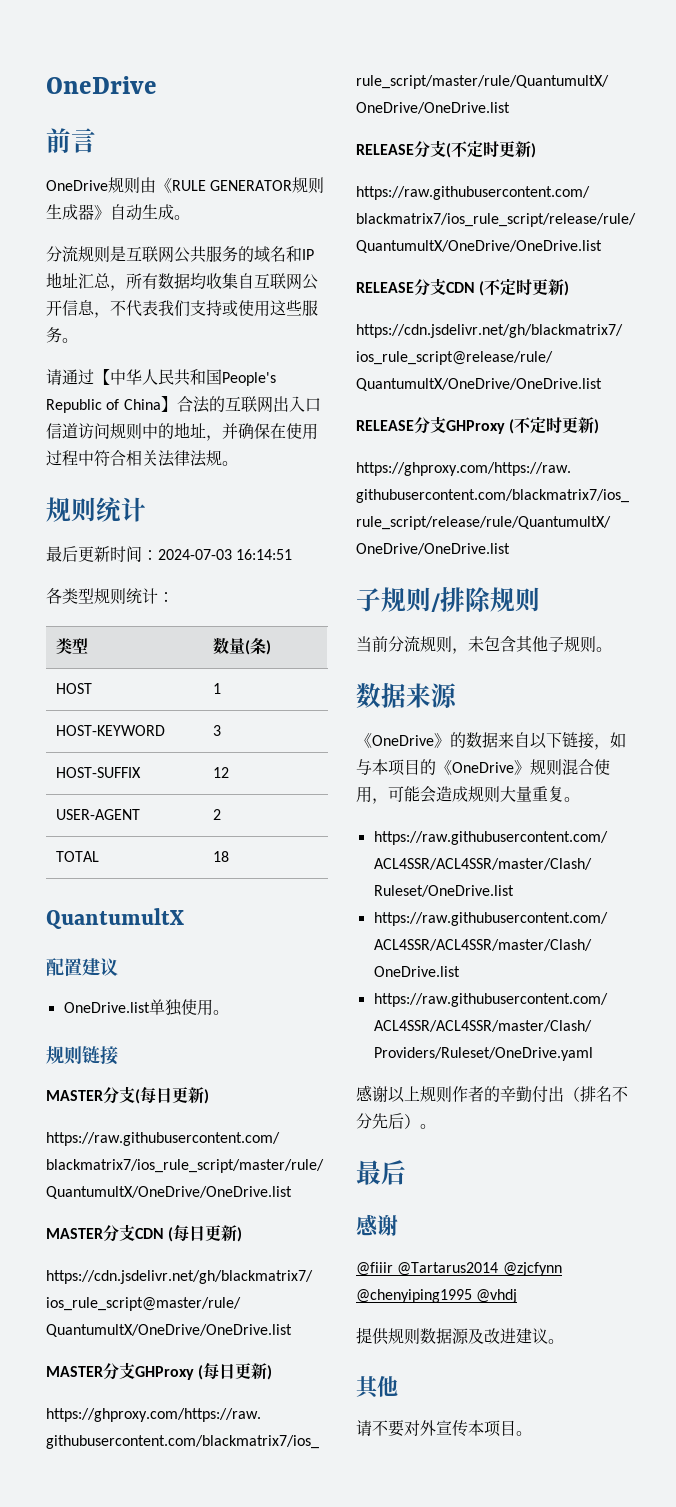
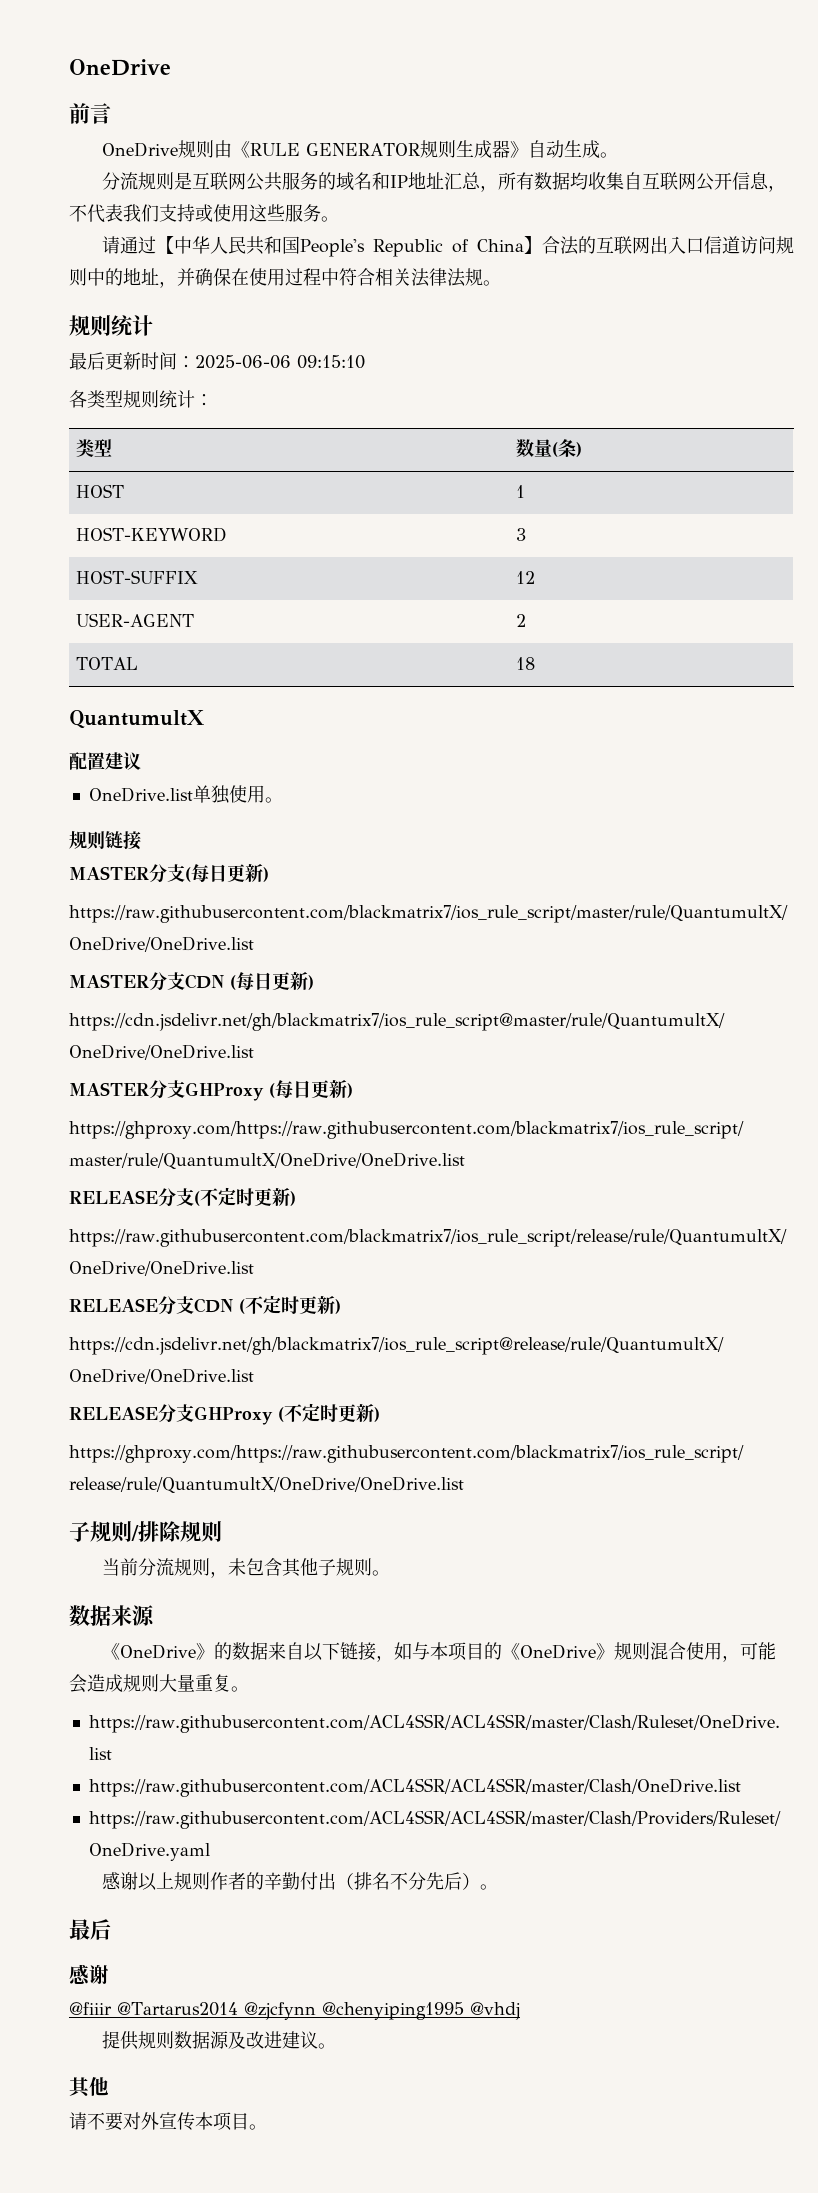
[158,549,293,560] 2024-07-03 16:14:51 -> [195,355,365,369] 2025-06-06 09:15:10

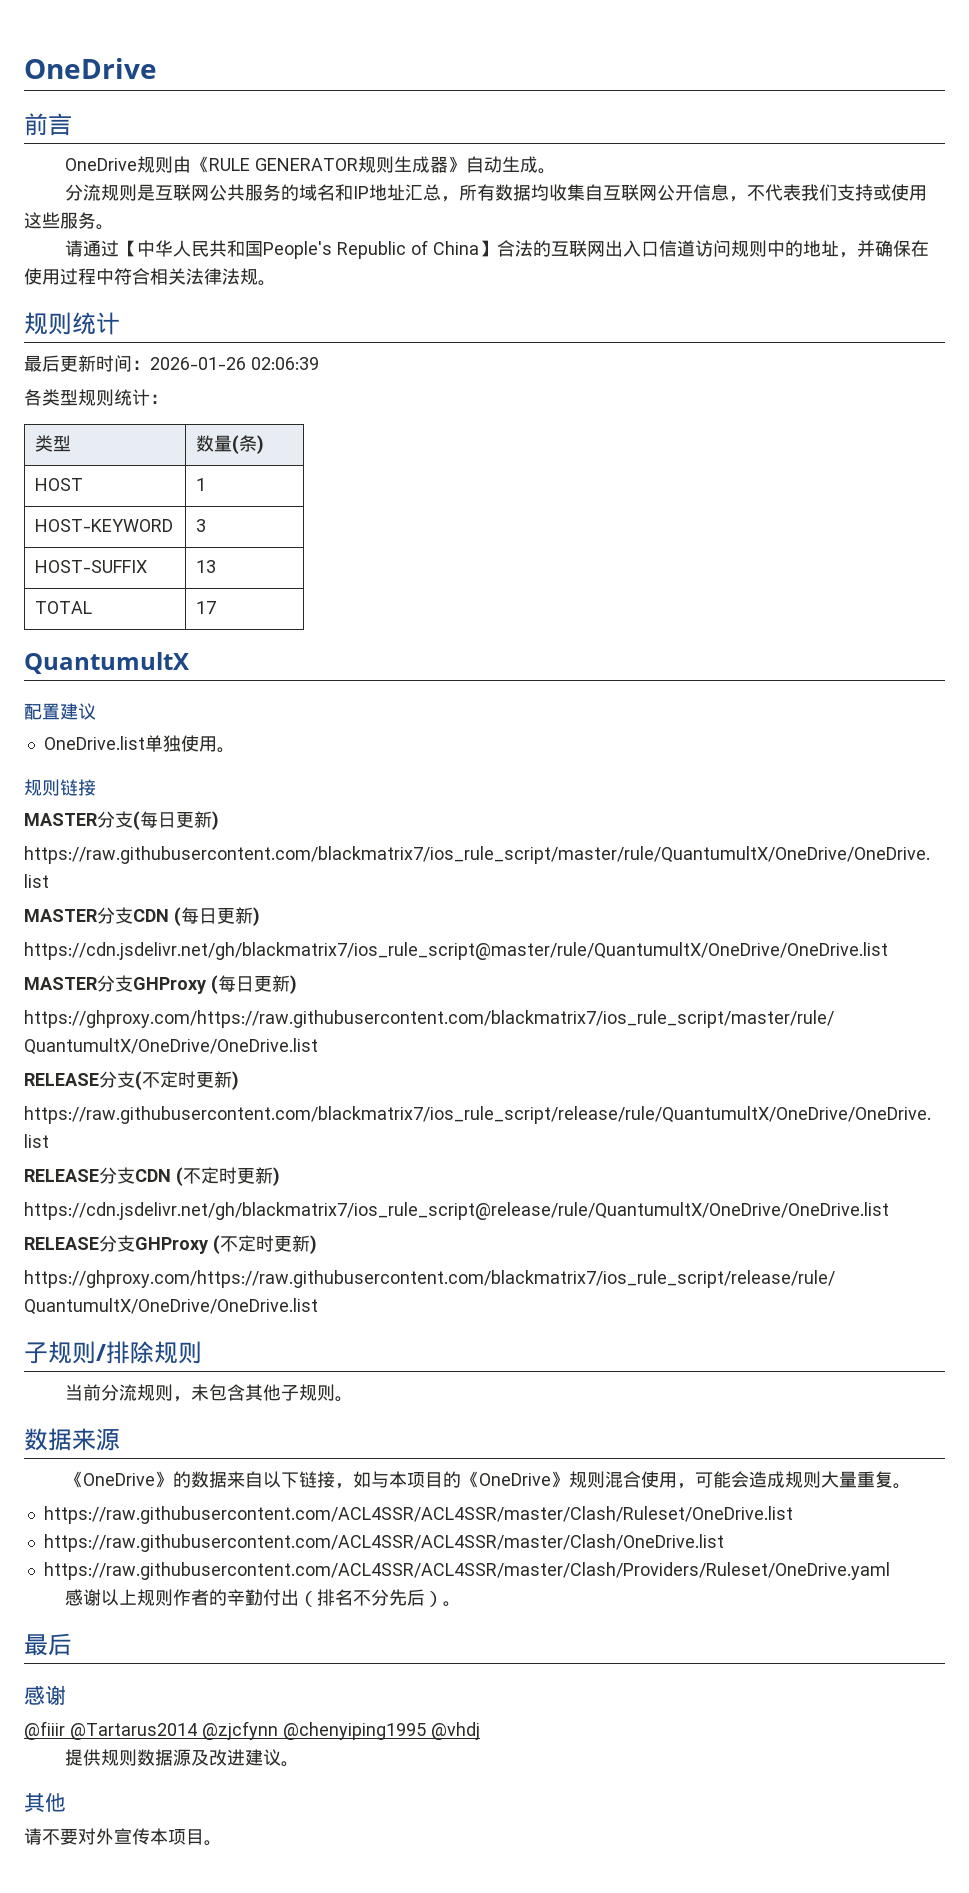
[195,355,365,369] 2025-06-06 09:15:10 -> [150,357,319,370] 2026-01-26 02:06:39
[516,571,536,584] [76,613,195,627] [516,614,527,627] 12 // USER-AGENT | 2 -> [196,560,217,573] 13
[516,657,536,670] 18 -> [196,601,217,614] 17

